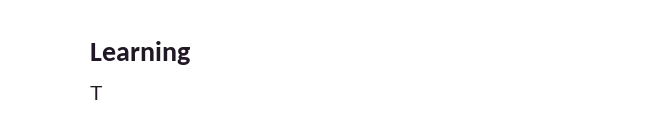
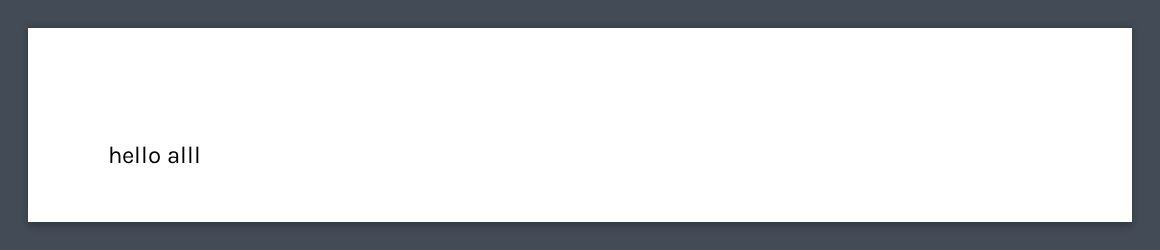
[90,41,190,65] [90,86,103,100] Learning // T -> [108,146,202,164] hello alll

